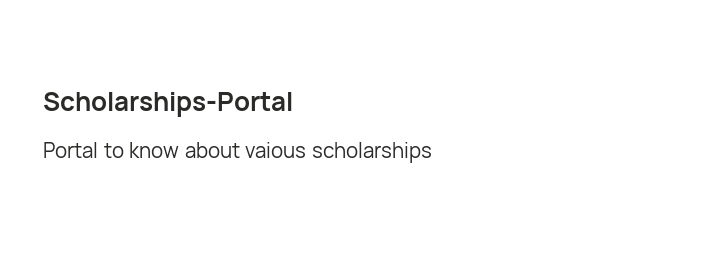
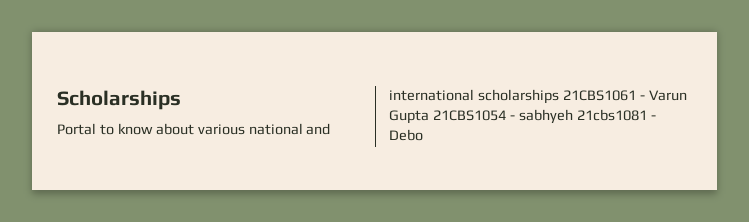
[43,92,293,117] Scholarships-Portal -> [57,90,181,110] Scholarships
[245,142,432,163] vaious scholarships -> [197,123,331,135] [389,89,687,104] [389,109,656,124] [389,129,423,141] various national and international scholarships 21CBS1061 - Varun Gupta 21CBS1054 - sabhyeh 21cbs1081 - Debo

